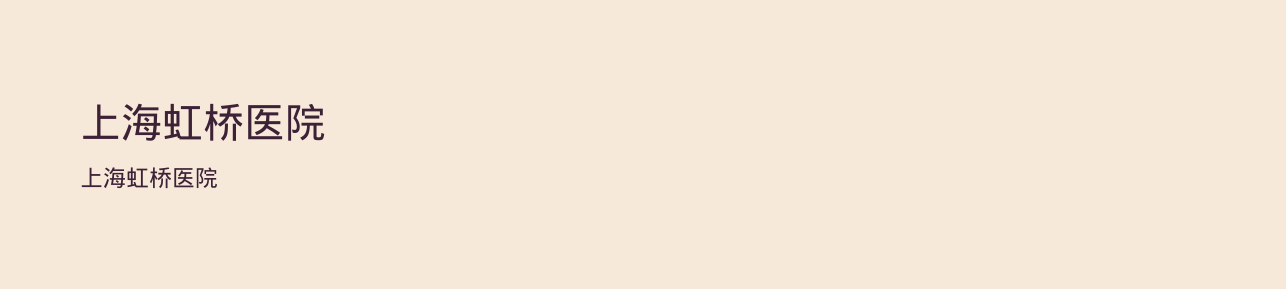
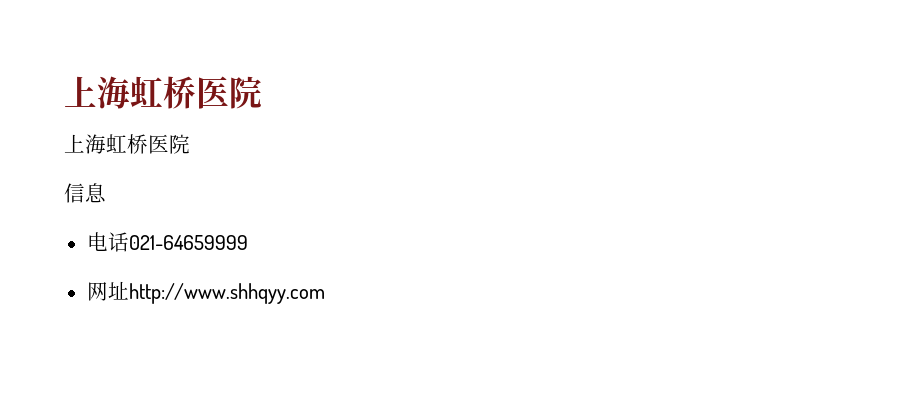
(218, 178) none -> [64,183,106,203] [86,232,248,252] [86,281,326,304] // 信息 // 电话021-64659999 // 网址http://www.shhqyy.com

